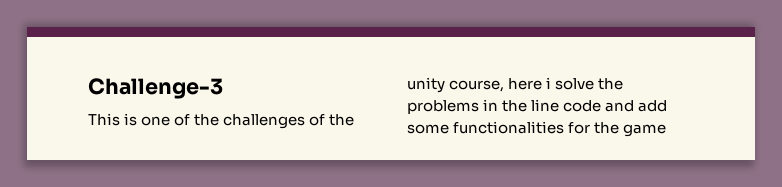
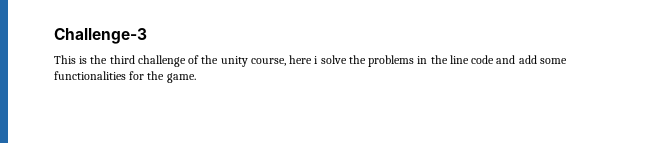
[141,114,306,129] one of the challenges -> [90,55,186,67] the third challenge
[623,124,667,137] game -> [166,73,196,83] game.

